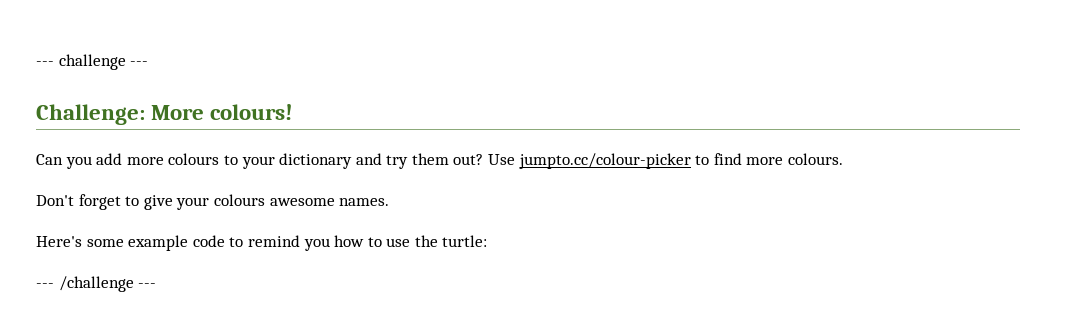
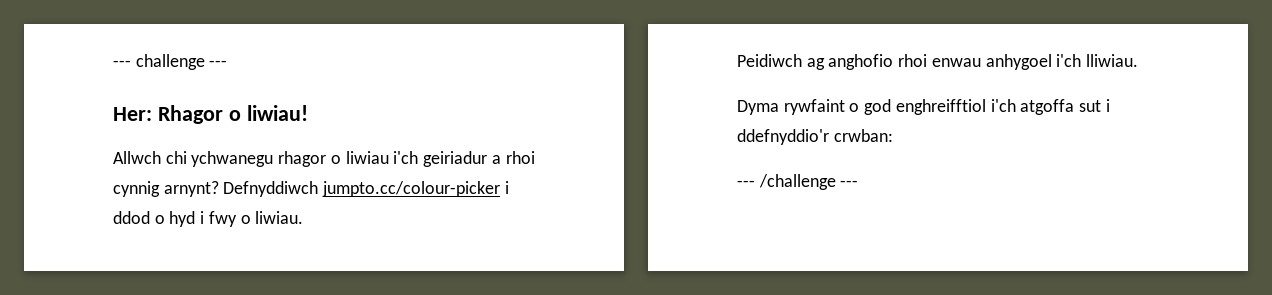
[36,104,294,125] [36,153,844,169] [36,194,390,210] [36,235,488,251] Challenge: More colours! // Can you add more colours to your dictionary and try them out? Use jumpto.cc/colour-picker to find more colours. // Don't forget to give your colours awesome names. // Here's some example code to remind you how to use the turtle: -> [113,105,308,124] [113,151,535,167] [113,181,509,197] [113,211,304,227] [737,54,1139,70] [737,99,1110,115] [737,129,893,145] Her: Rhagor o liwiau! // Allwch chi ychwanegu rhagor o liwiau i'ch geiriadur a rhoi cynnig arnynt? Defnyddiwch jumpto.cc/colour-picker i ddod o hyd i fwy o liwiau. // Peidiwch ag anghofio rhoi enwau anhygoel i'ch lliwiau. // Dyma rywfaint o god enghreifftiol i'ch atgoffa sut i ddefnyddio'r crwban:

